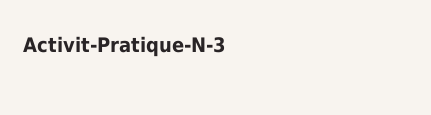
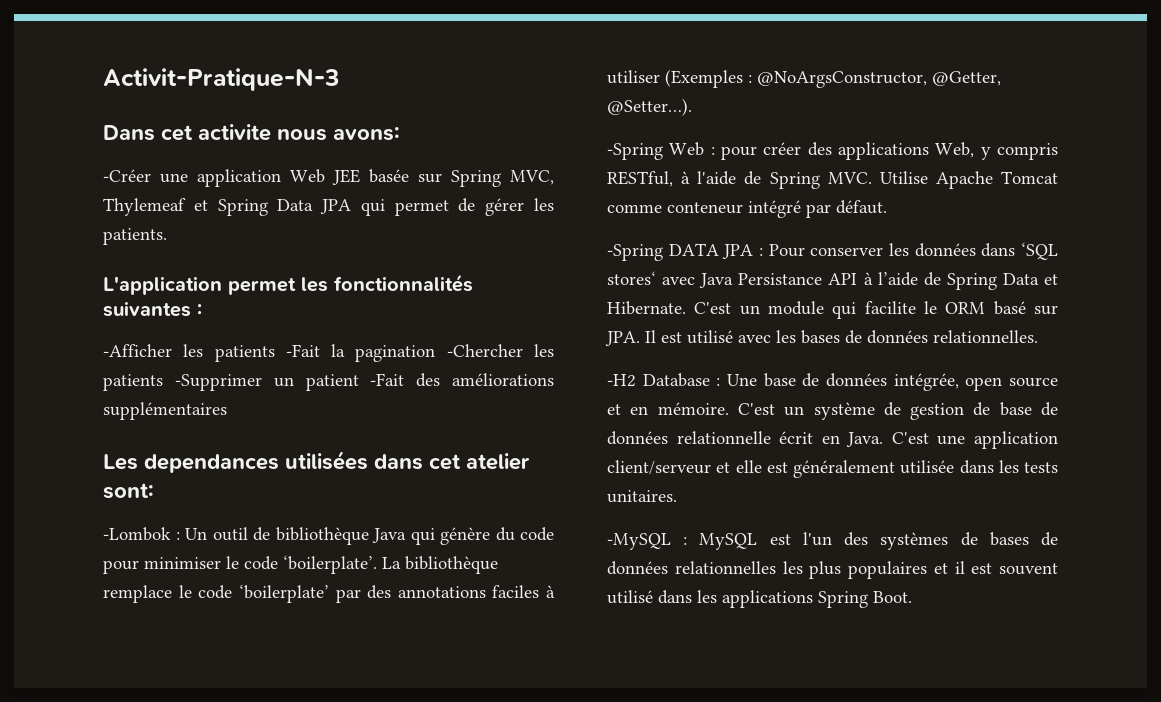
(226, 46) none -> [103,124,400,141] [103,169,554,187] [103,198,554,216] [103,228,167,245] [103,274,473,295] [103,301,202,317] [103,344,554,362] [103,373,554,391] [103,402,227,420] [103,451,530,473] [103,483,154,499] [103,527,554,545] [103,555,498,574] [103,584,555,603] [607,69,1001,88] [607,98,692,116] [607,142,1058,160] [607,171,1058,189] [607,200,887,218] [607,242,1058,261] [607,271,1058,290] [607,301,1058,319] [605,330,1038,346] [607,373,1058,391] [607,402,1058,420] [607,431,1058,449] [607,460,1058,478] [607,490,677,503] [607,532,1058,550] [607,561,1058,579] [607,590,912,608] // Dans cet activite nous avons: // -Créer une application Web JEE basée sur Spring MVC, Thylemeaf et Spring Data JPA qui permet de gérer les patients. // L'application permet les fonctionnalités suivantes : // -Afficher les patients -Fait la pagination -Chercher les patients -Supprimer un patient -Fait des améliorations supplémentaires // Les dependances utilisées dans cet atelier sont: // -Lombok : Un outil de bibliothèque Java qui génère du code pour minimiser le code ‘boilerplate’. La bibliothèque remplace le code ‘boilerplate’ par des annotations faciles à utiliser (Exemples : @NoArgsConstructor, @Getter, @Setter…). // -Spring Web : pour créer des applications Web, y compris RESTful, à l'aide de Spring MVC. Utilise Apache Tomcat comme conteneur intégré par défaut. // -Spring DATA JPA : Pour conserver les données dans ‘SQL stores‘ avec Java Persistance API à l’aide de Spring Data et Hibernate. C'est un module qui facilite le ORM basé sur JPA. Il est utilisé avec les bases de données relationnelles. // -H2 Database : Une base de données intégrée, open source et en mémoire. C'est un système de gestion de base de données relationnelle écrit en Java. C'est une application client/serveur et elle est généralement utilisée dans les tests unitaires. // -MySQL : MySQL est l'un des systèmes de bases de données relationnelles les plus populaires et il est souvent utilisé dans les applications Spring Boot.

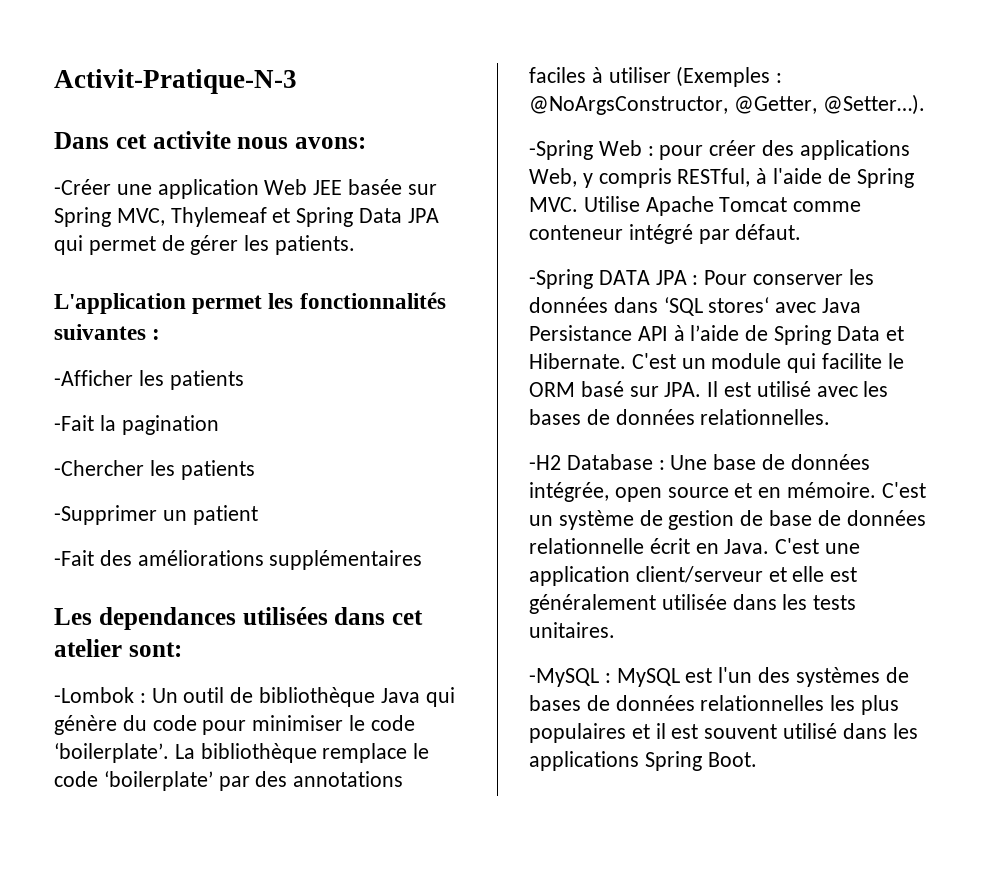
(275, 353) none -> (244, 380) //
(436, 353) none -> (219, 425) //
(163, 382) none -> (255, 470) //
(359, 382) none -> (258, 515) //

